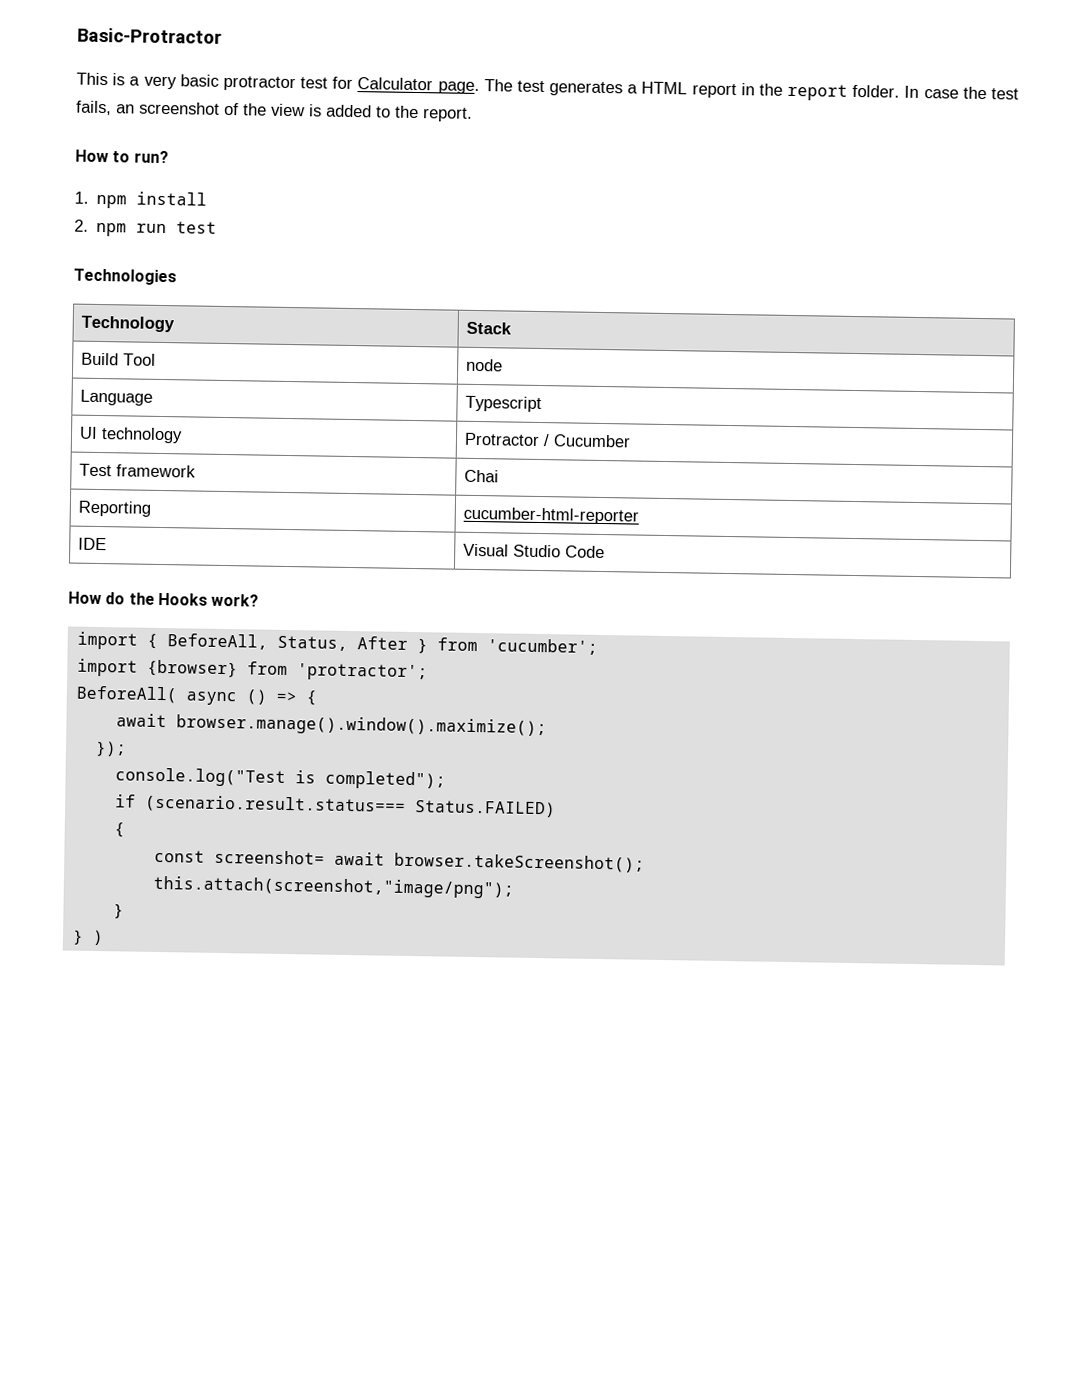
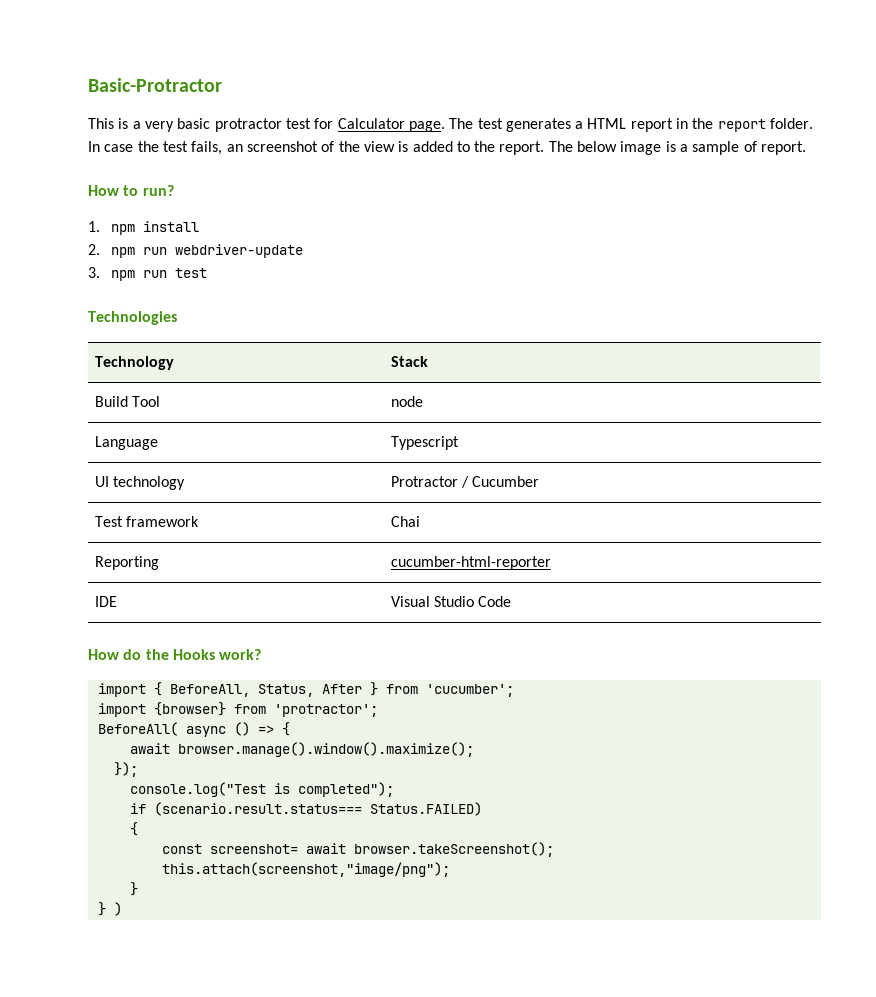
(473, 114) none -> [548,141,807,155] The below image is a sample of report.
(168, 228) none -> [174,244,303,258] [88,267,167,281] webdriver-update // 3. npm run

